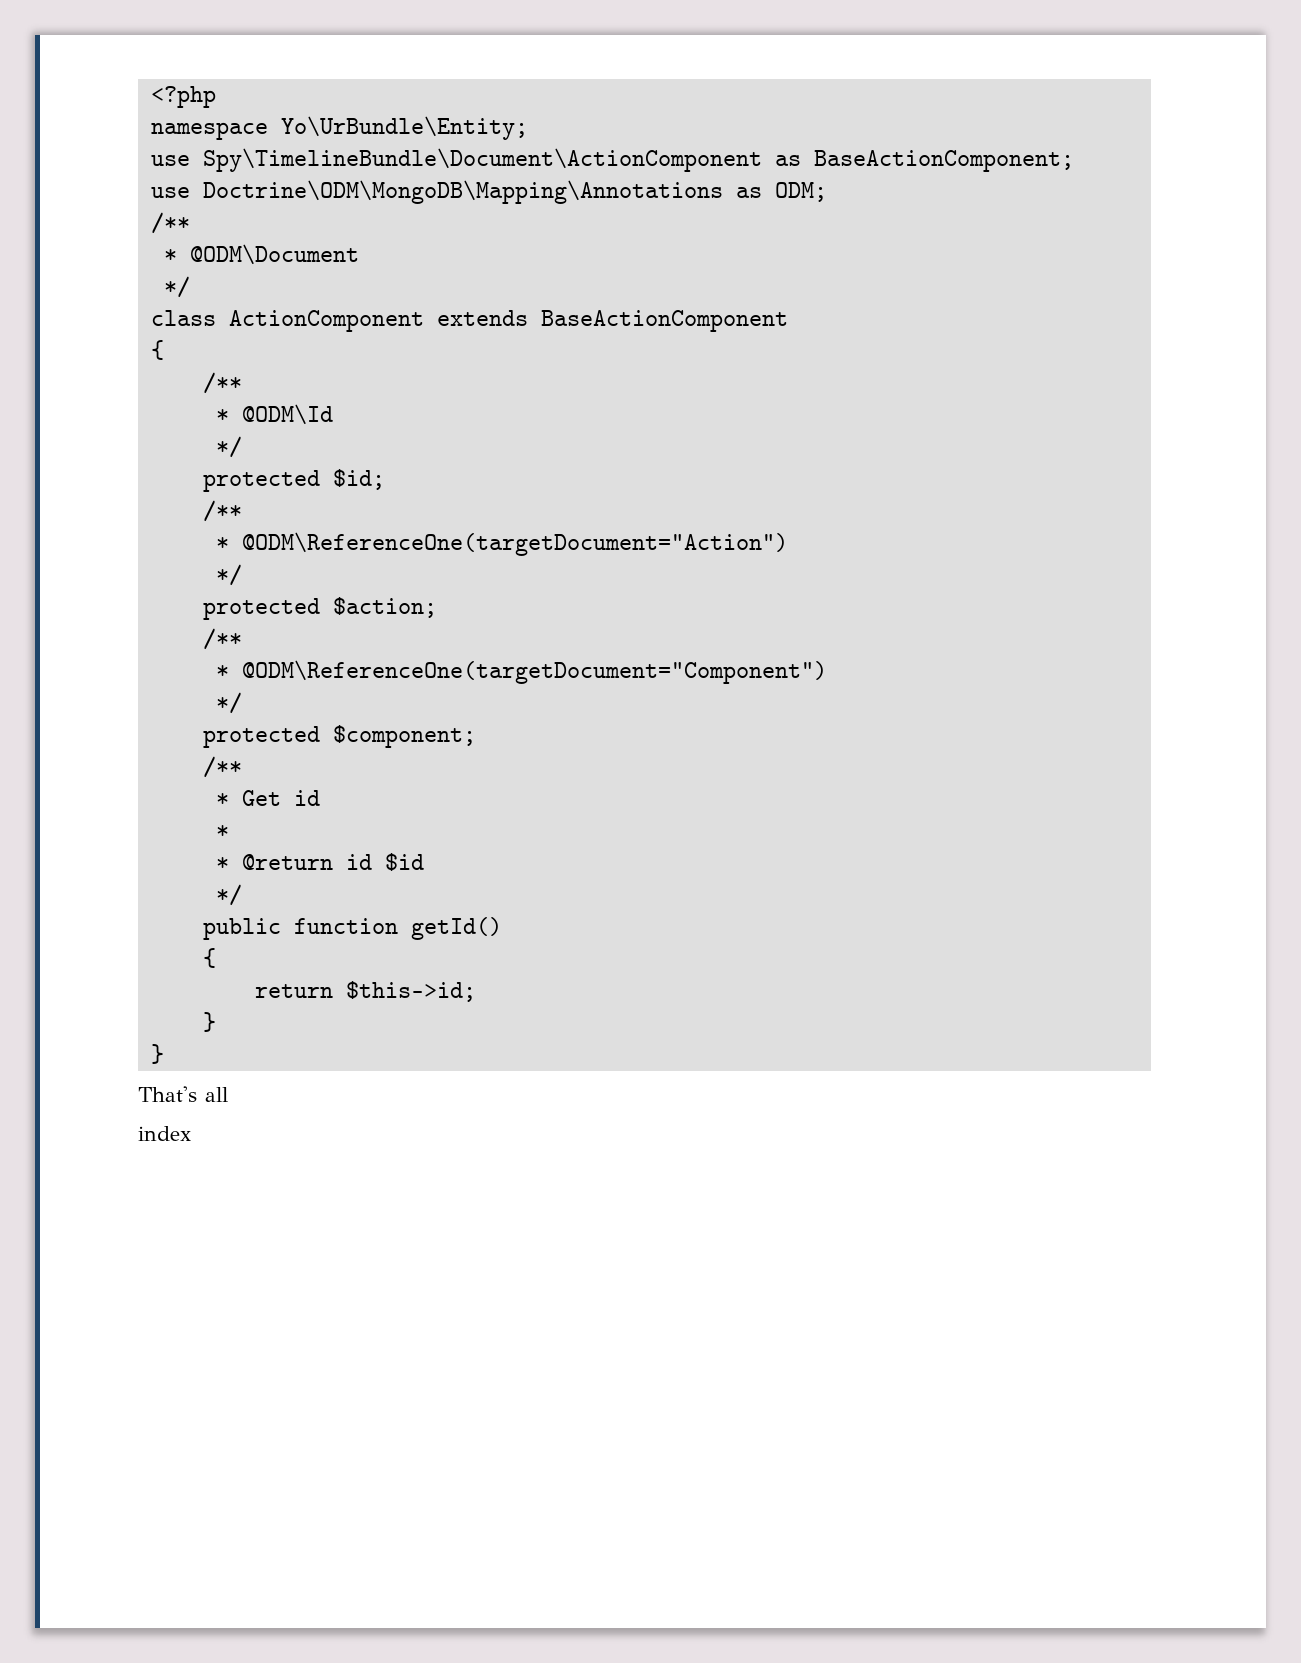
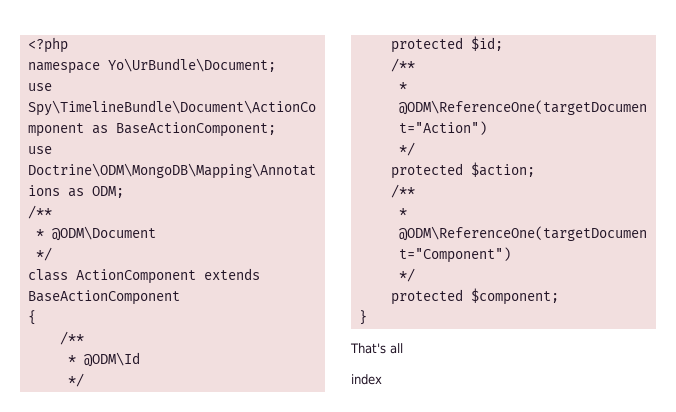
[280,116,528,140] Yo\UrBundle\Entity; -> [107,58,276,72] Yo\UrBundle\Document;
[202,756,242,778] [215,790,320,806] [215,825,229,838] [215,853,424,871] [215,884,242,906] [202,917,502,940] [202,948,216,968] [254,981,476,1002] [202,1012,216,1032] // /** // * Get id // * // * @return id $id // */ // public function getId() // { // return $this->id; // } -> (559, 296) none

